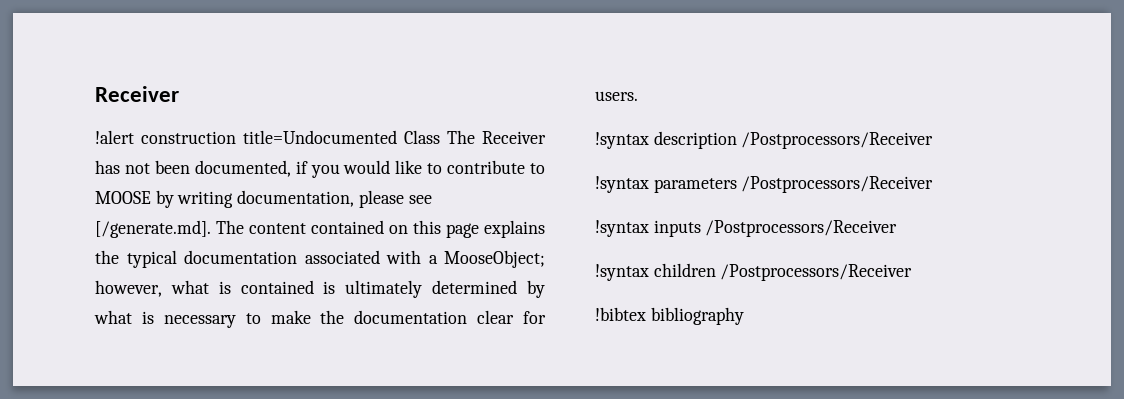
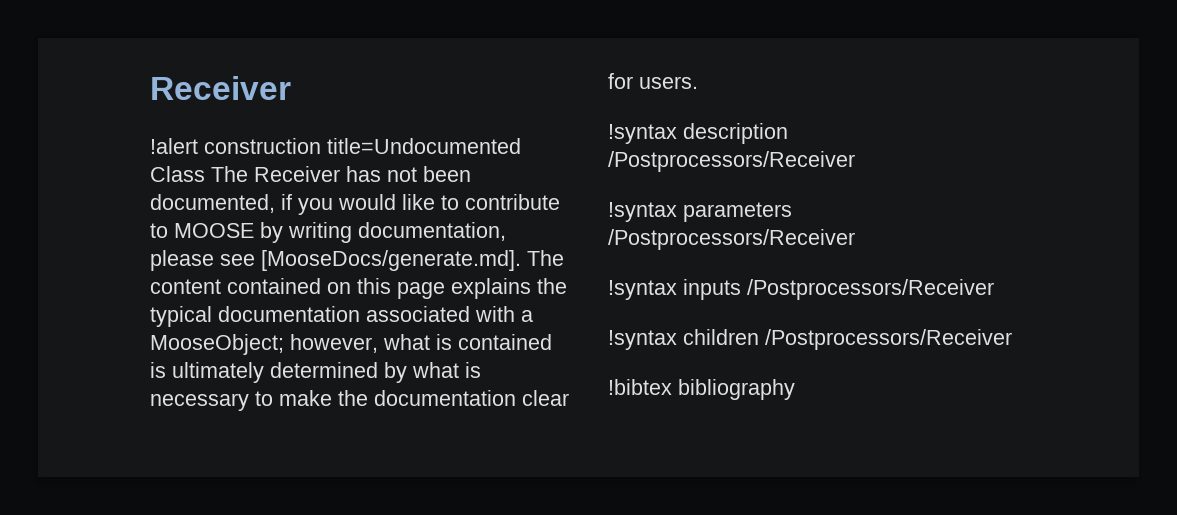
[95,220,211,238] [/generate.md]. -> [261,250,521,271] [MooseDocs/generate.md].

